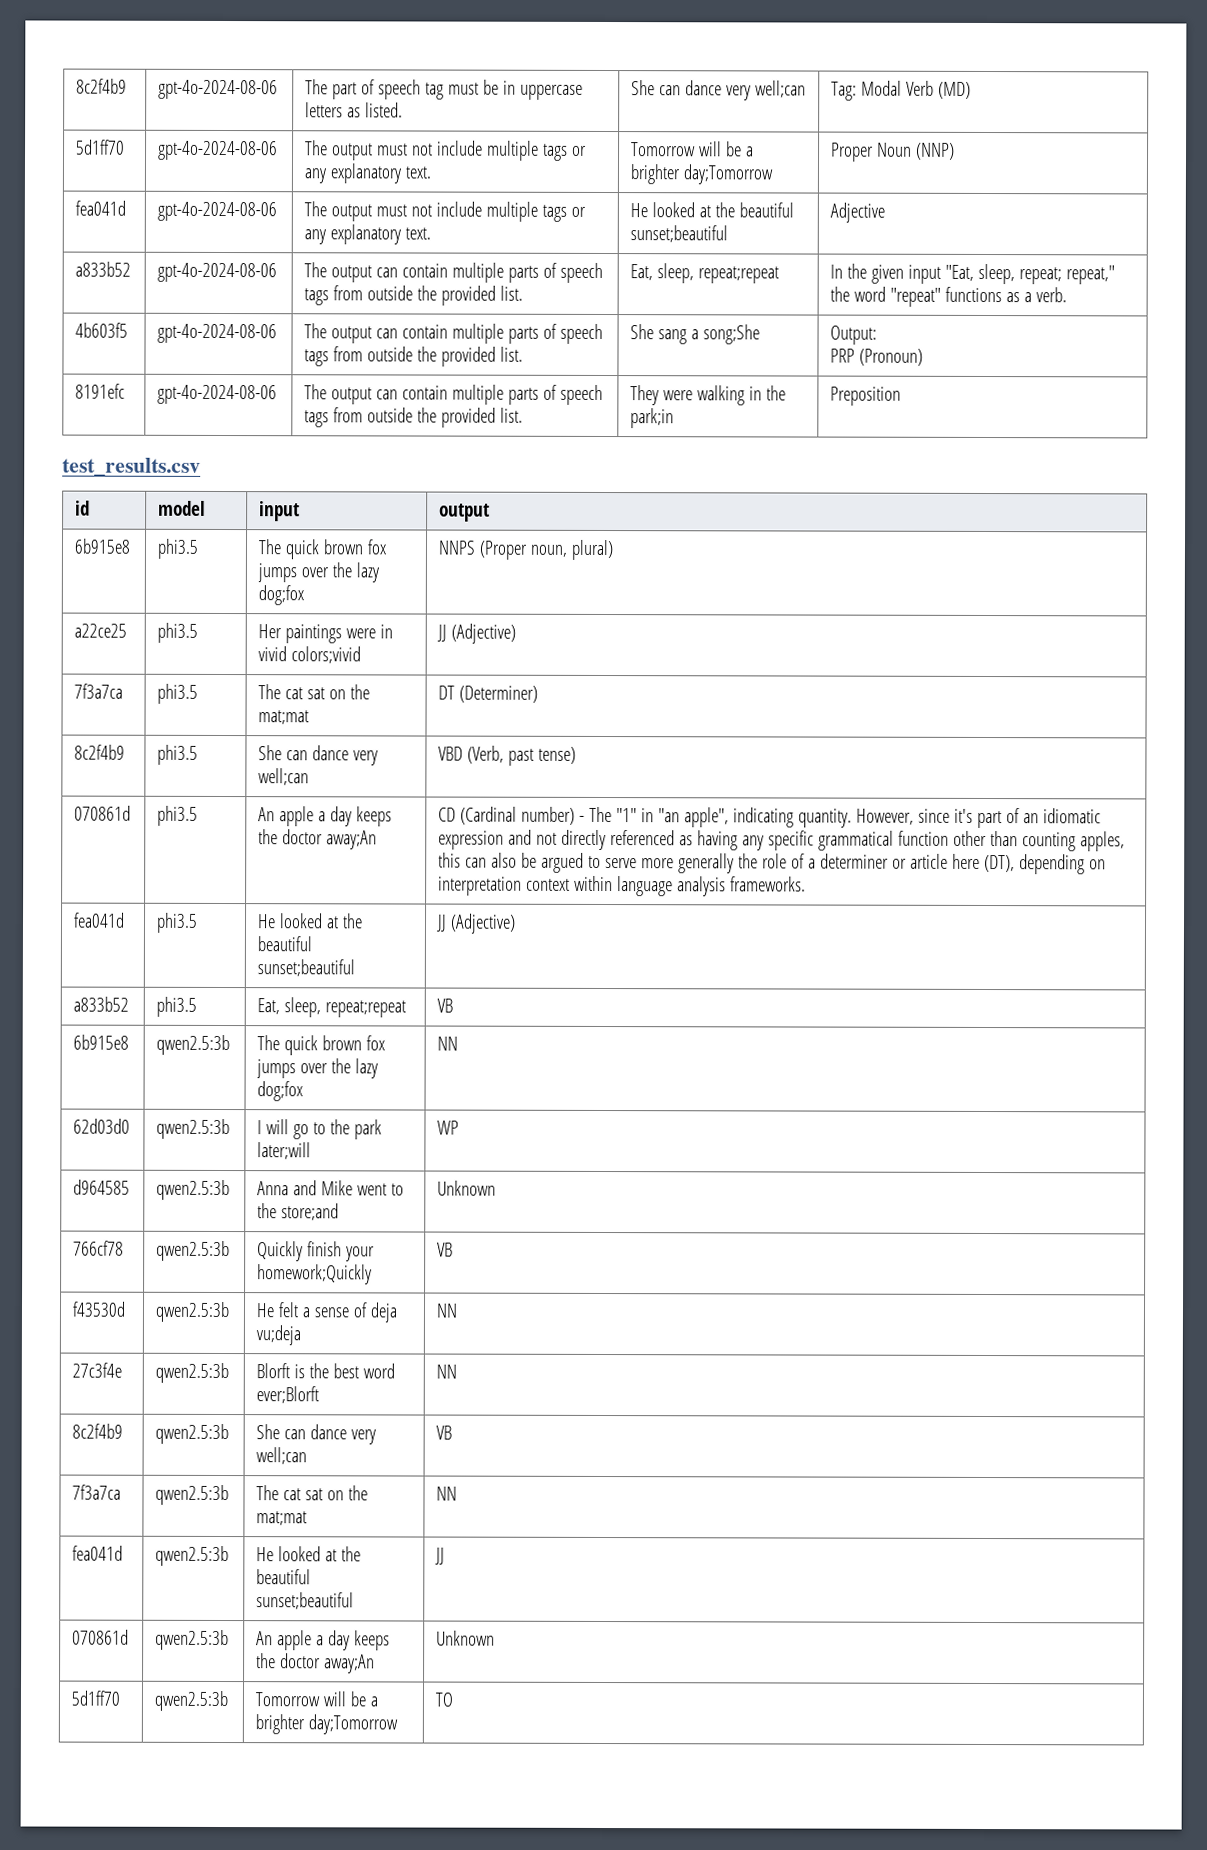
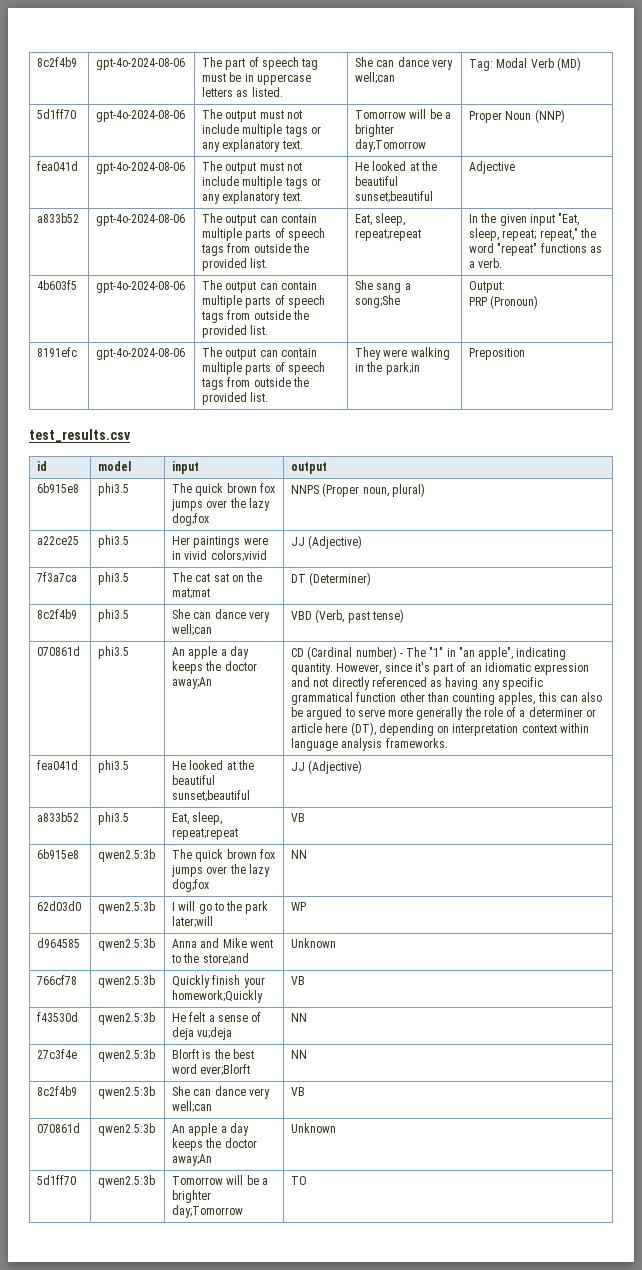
[72,1484,122,1500] [155,1484,230,1506] [256,1485,369,1501] [256,1511,308,1526] [436,1486,458,1501] [72,1545,124,1561] [155,1545,230,1567] [256,1546,362,1562] [256,1569,312,1585] [256,1592,355,1610] [435,1547,446,1565] // 7f3a7ca | qwen2.5:3b | The cat sat on the mat;mat | NN // fea041d | qwen2.5:3b | He looked at the beautiful sunset;beautiful | JJ -> (306, 1091) none

